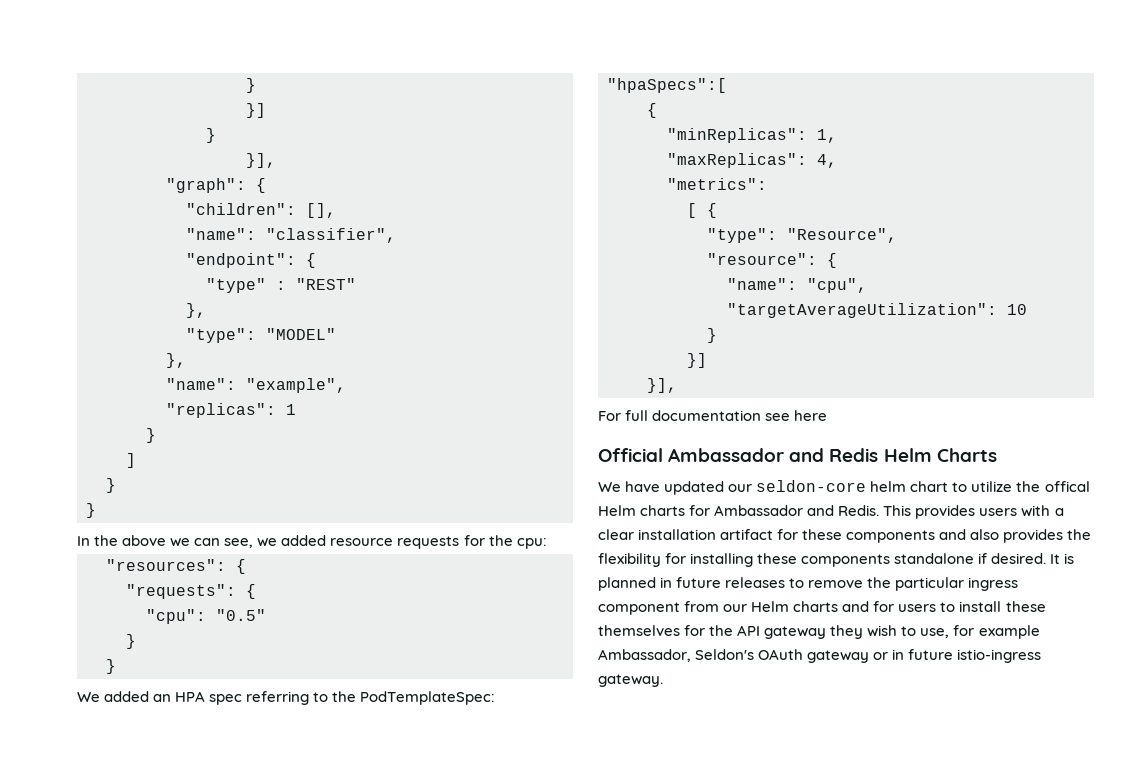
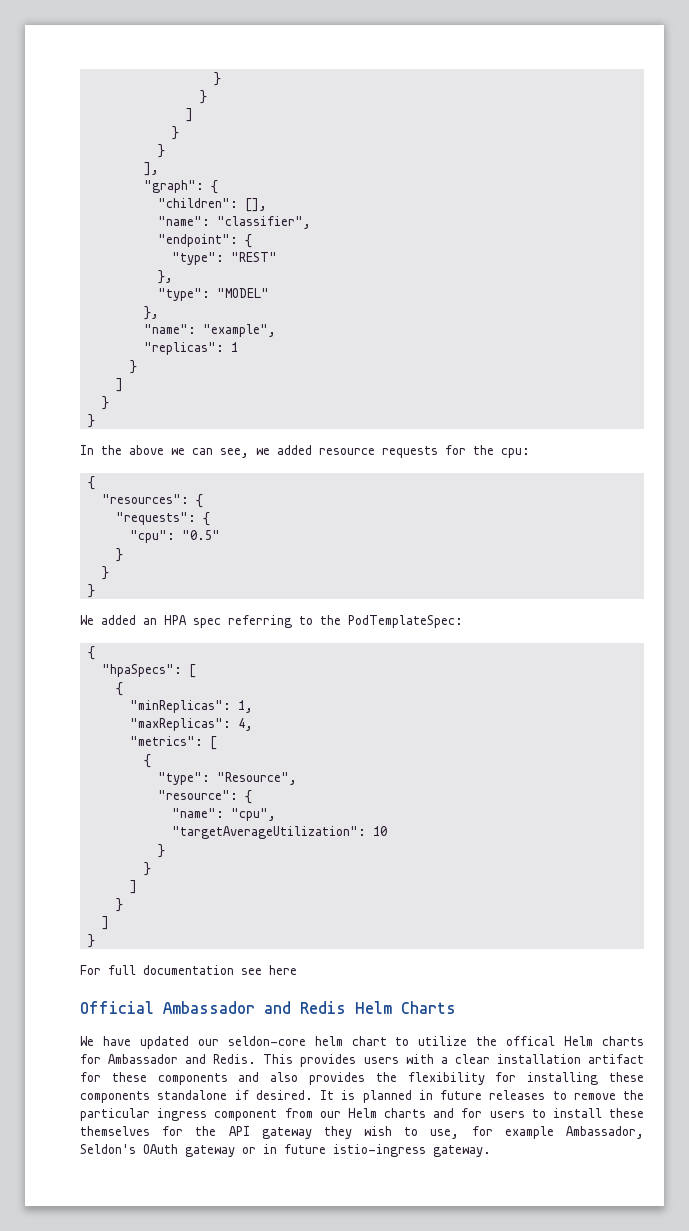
[246,78,256,93] [246,103,266,118] [206,128,216,143] [246,153,276,168] } // }] // } // }], -> [213,72,221,86] [199,90,207,104] [185,108,193,122] [171,126,179,140] [157,144,165,158] [143,162,159,176] } // } // ] // } // } // ],
[206,278,286,293] "type" : -> [171,252,224,265] "type":
(547, 543) none -> [87,476,95,490] // {
(116, 666) none -> [87,584,95,598] // }
[607,78,727,93] "hpaSpecs":[ -> [87,646,95,660] [101,664,196,678] { // "hpaSpecs": [
[687,203,697,218] // [ -> [209,736,217,750] [ //
[687,353,707,368] [647,378,677,393] }] // }], -> [143,862,151,876] [129,880,137,894] [115,898,123,912] [101,916,109,930] [87,934,95,948] } // ] // } // ] // }

